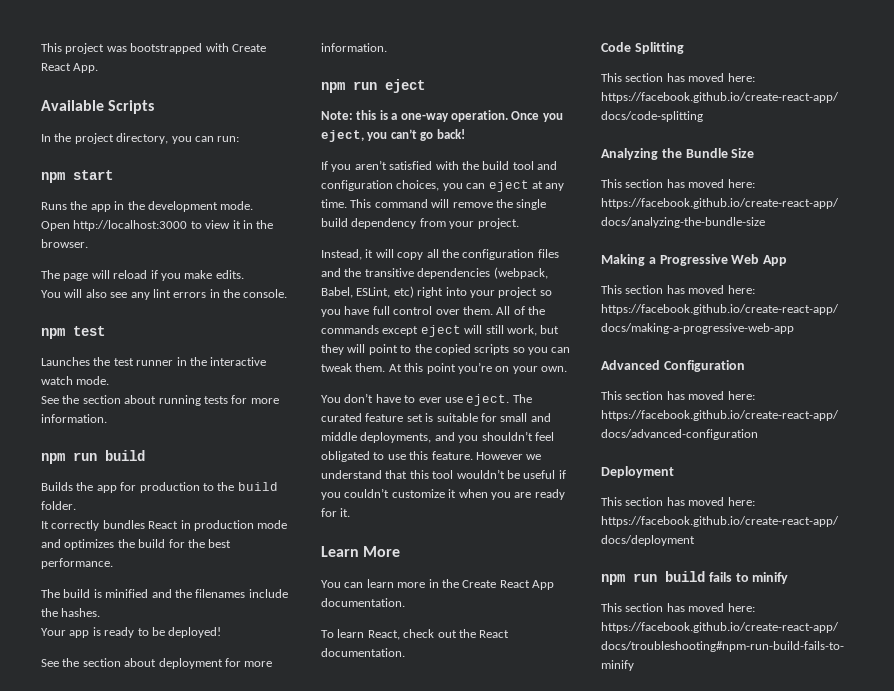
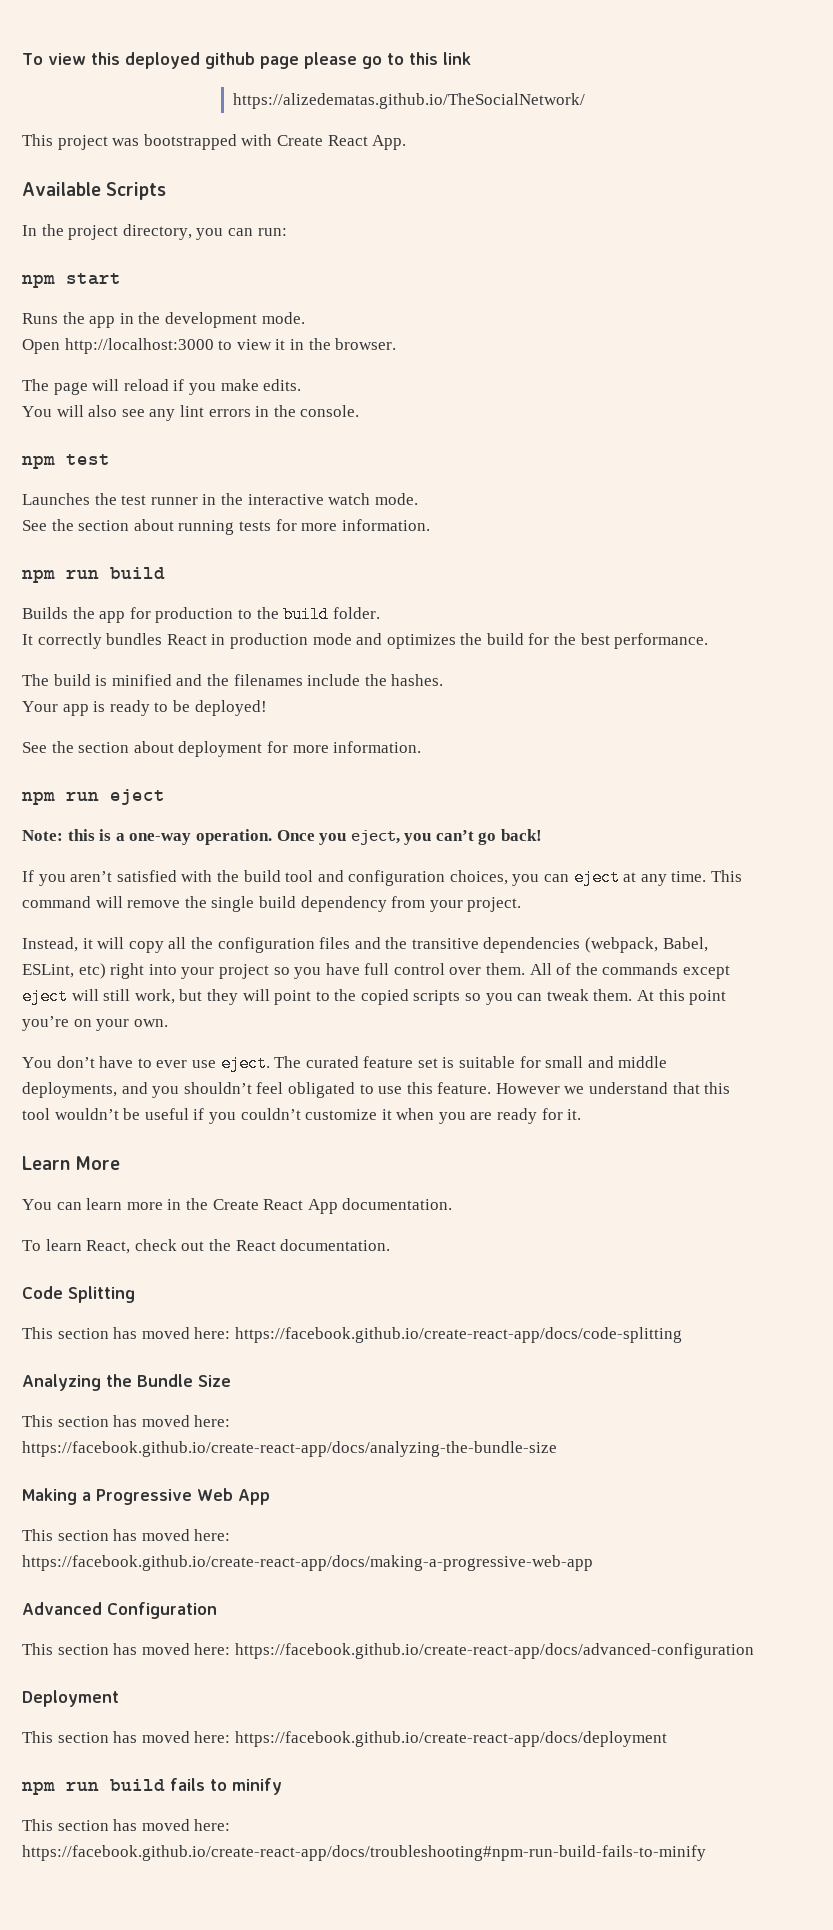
(41, 47) none -> [22,52,471,69] [232,93,585,109] To view this deployed github page please go to this link // https://alizedematas.github.io/TheSocialNetwork/ //

